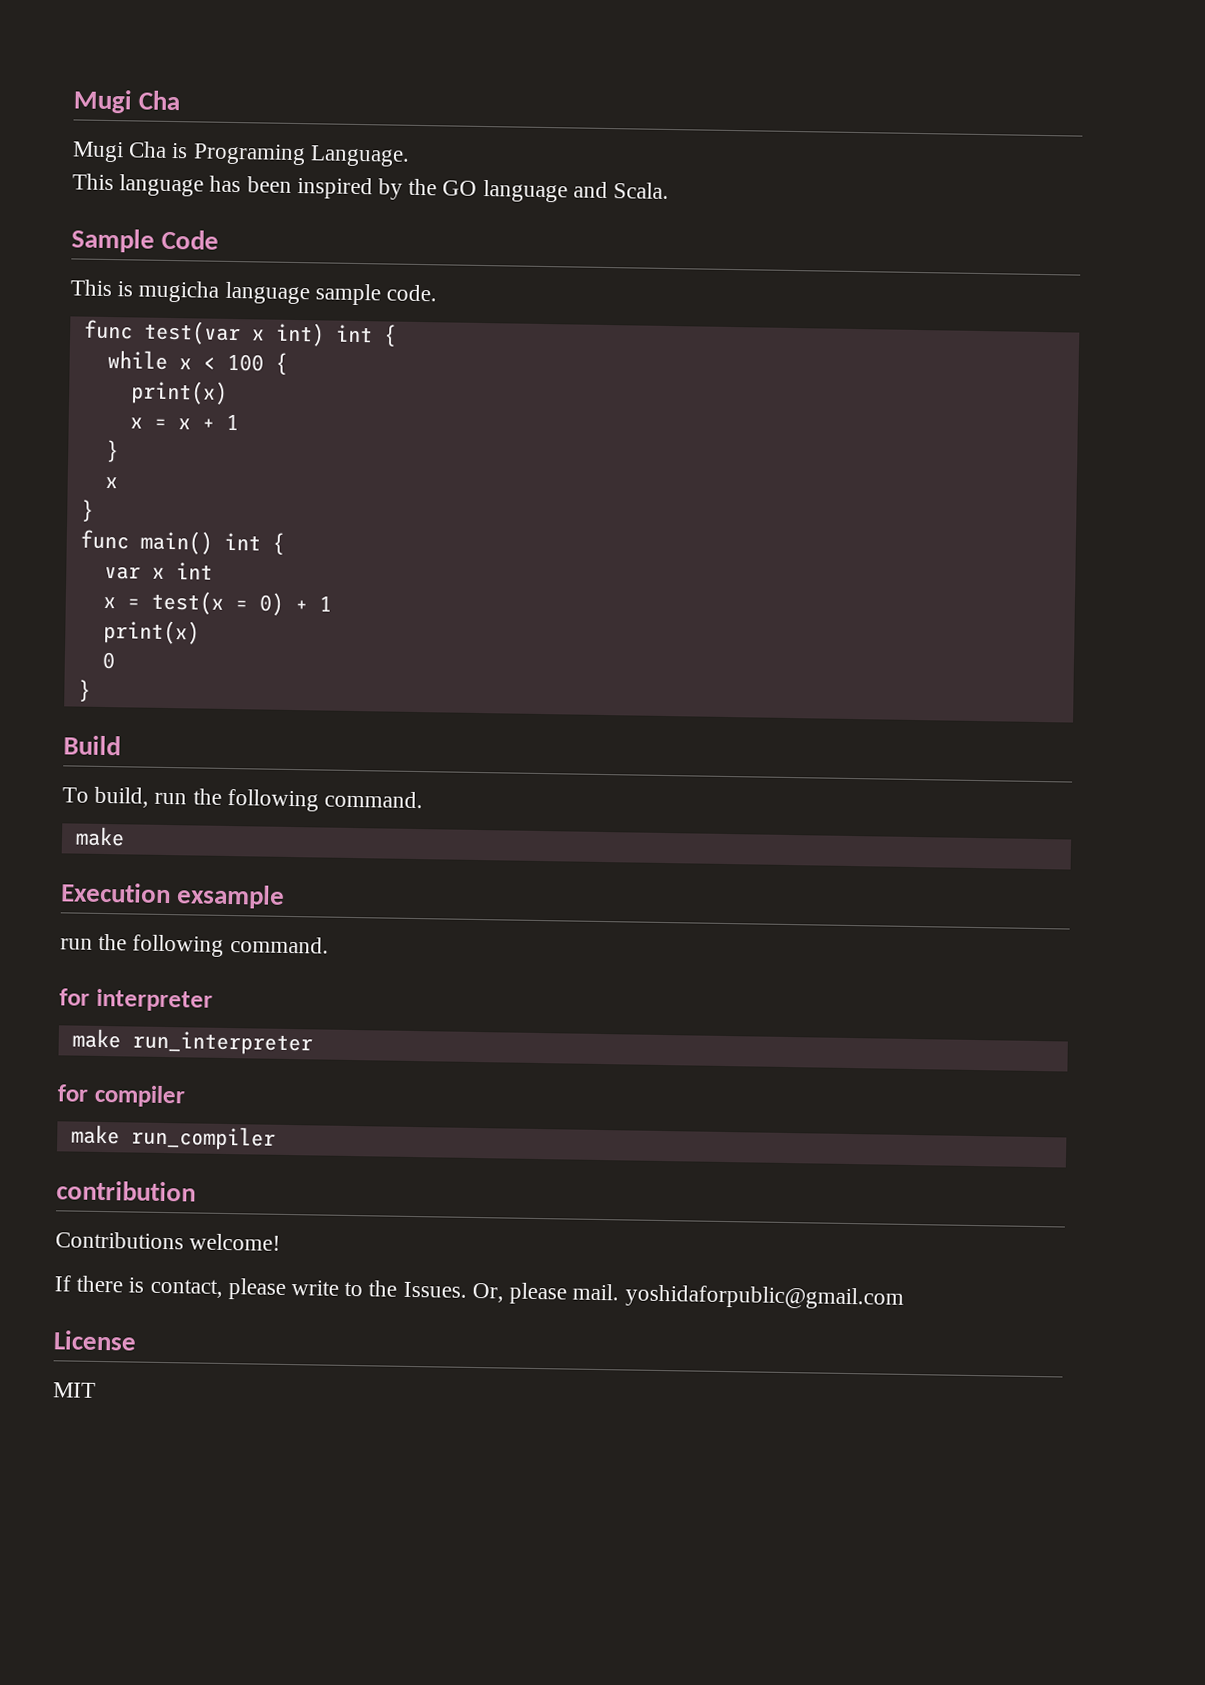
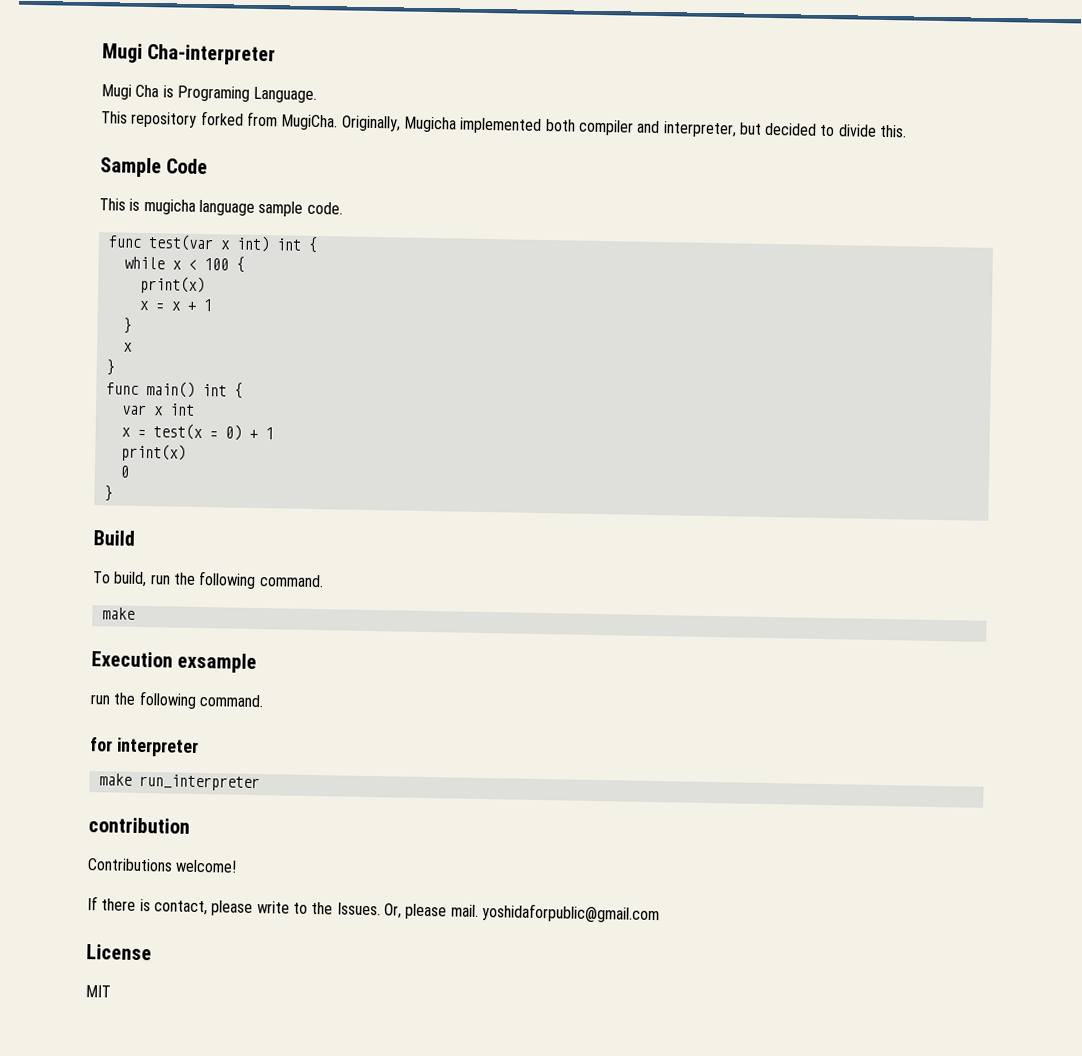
[73,89,182,114] Mugi Cha -> [102,43,277,66] Mugi Cha-interpreter
[119,174,670,203] language has been inspired by the GO language and Scala. -> [131,110,908,138] repository forked from MugiCha. Originally, Mugicha implemented both compiler and interpreter, but decided to divide this.
[57,1084,186,1108] [70,1124,276,1151] // for compiler // make run_compiler -> (260, 782) none

